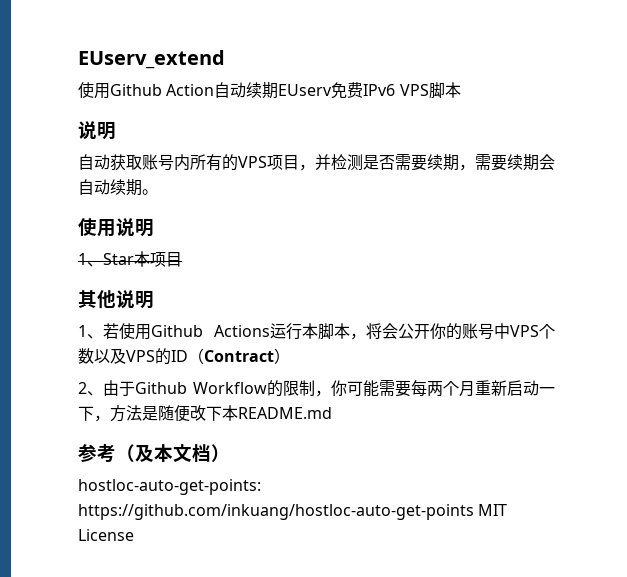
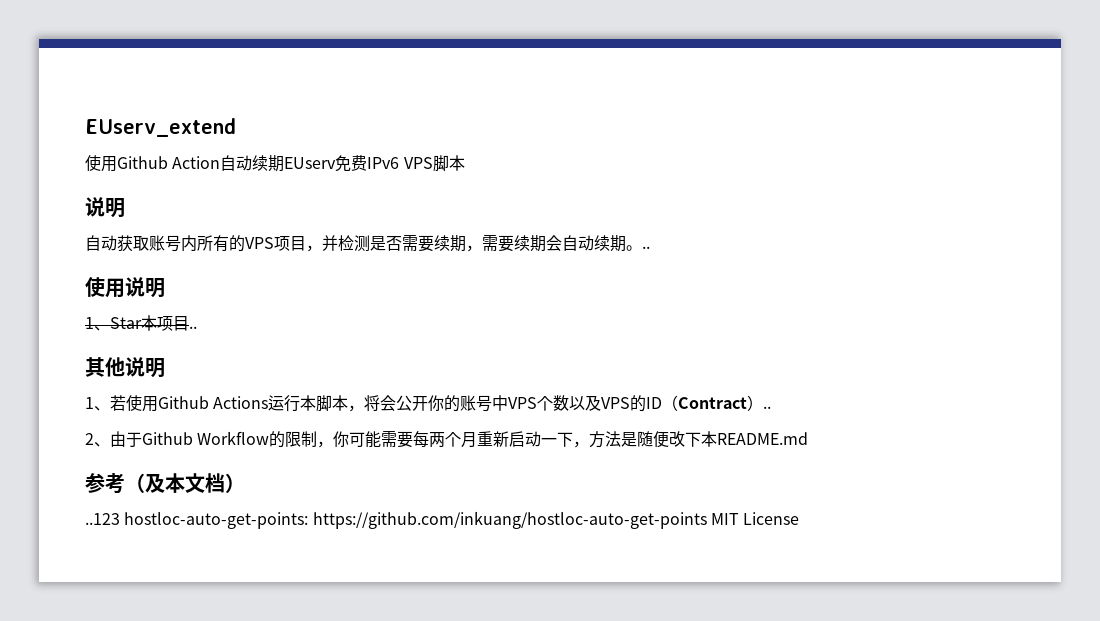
(158, 192) none -> [642,246,650,249] ..
(182, 259) none -> [189,326,197,329] ..
(290, 356) none -> [763,406,772,409] ..
(230, 453) none -> [85,513,120,525] ..123

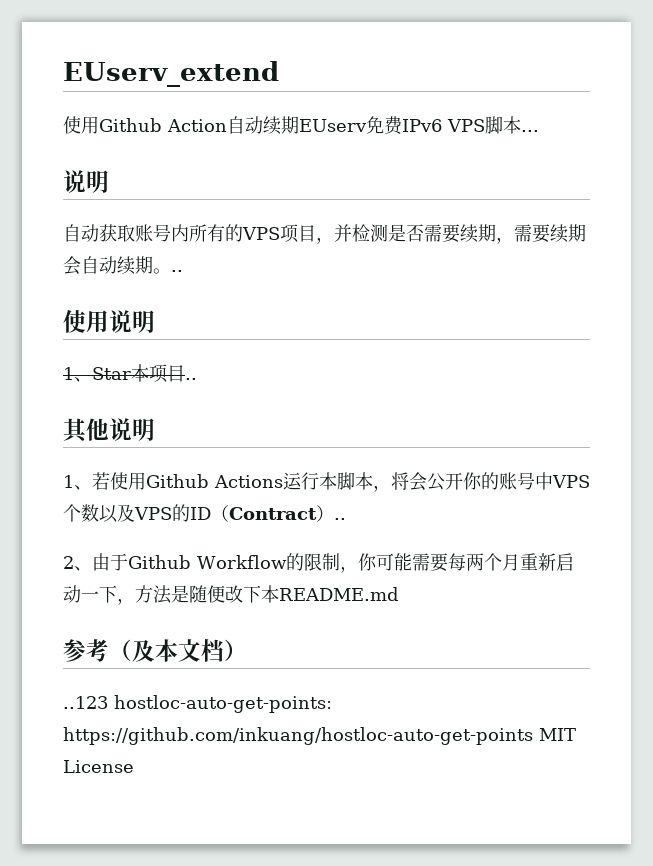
(465, 163) none -> [521,130,539,132] ...

